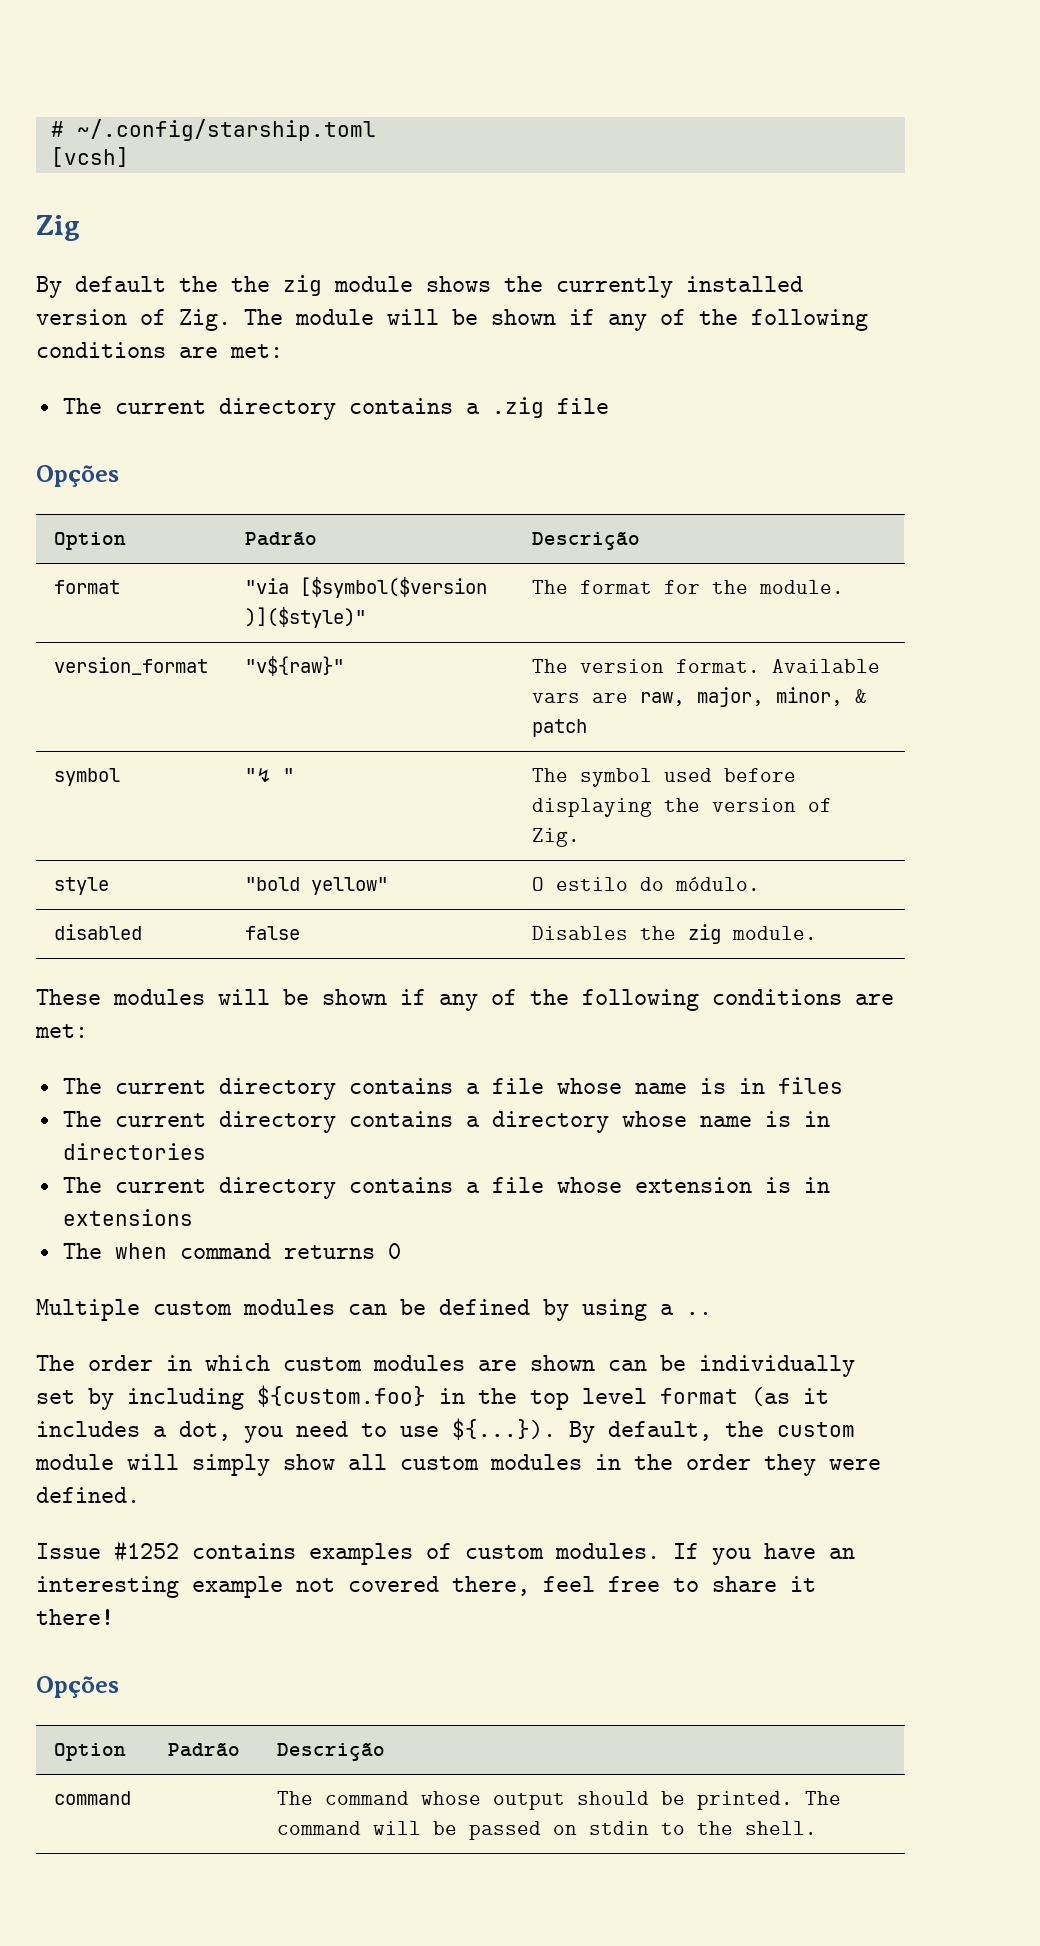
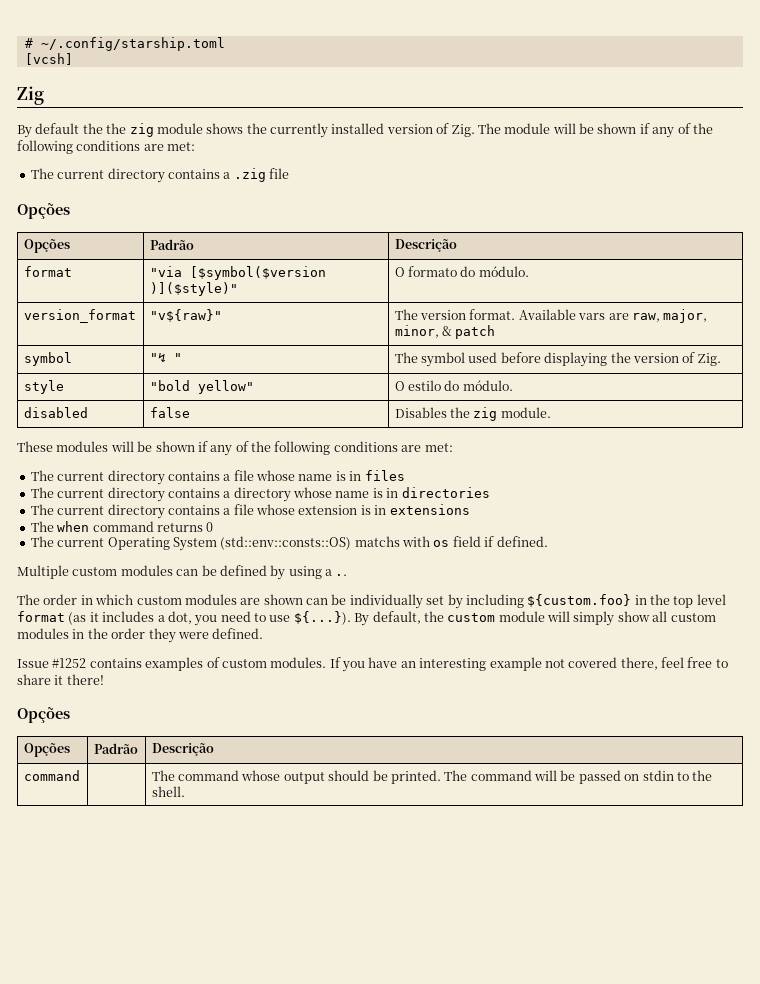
[54,532,127,550] Option -> [23,239,70,253] Opções
[532,580,845,594] The format for the module. -> [394,266,529,277] O formato do módulo.
(401, 1251) none -> [30,536,548,551] // The current Operating System (std::env::consts::OS) matchs with os field if defined.
[54,1743,127,1761] Option -> [23,743,70,757] Opções

